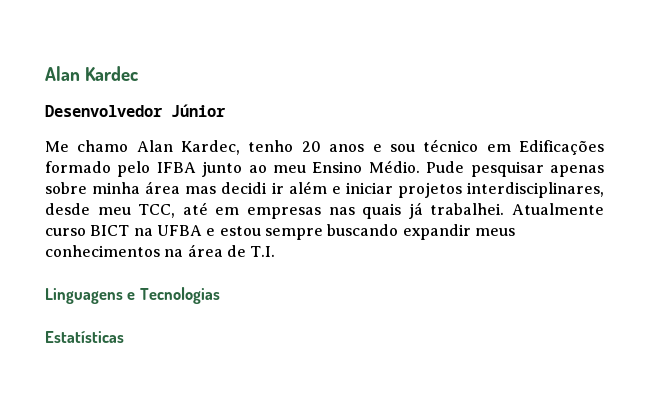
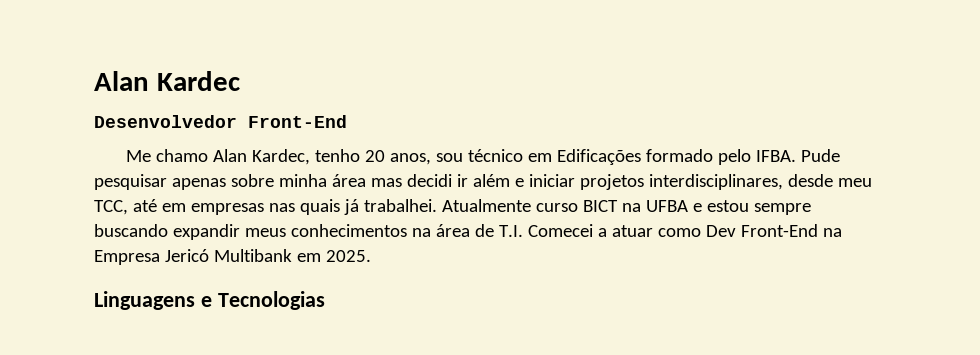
[171,104,226,117] Júnior -> [248,115,347,128] Front-End
[329,144,382,152] anos e -> [390,153,432,165] anos,
[156,160,420,177] IFBA junto ao meu Ensino Médio. -> [756,150,797,162] IFBA.
(276, 251) none -> [527,224,842,237] [94,249,371,265] Comecei a atuar como Dev Front-End na Empresa Jericó Multibank em 2025.
[45,331,124,343] // Estatísticas -> (325, 300) none

